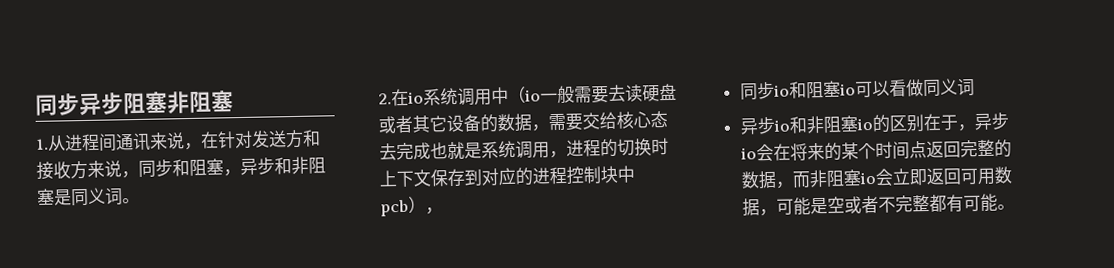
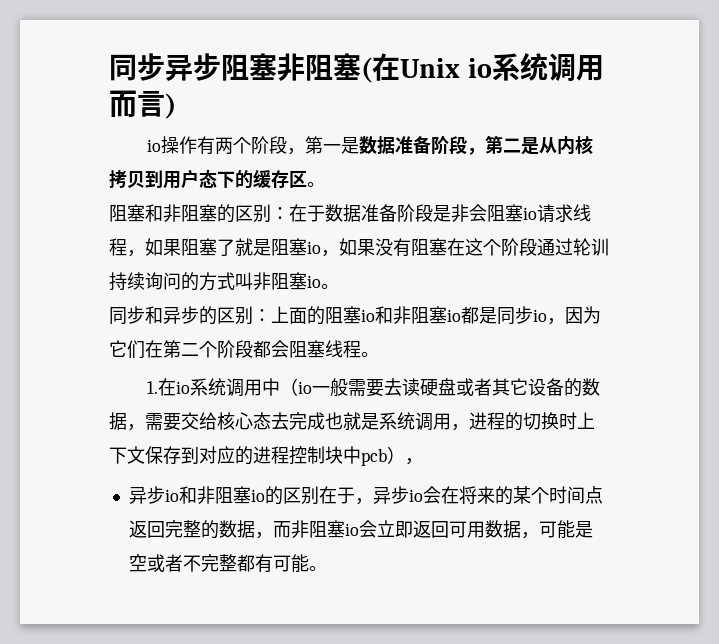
[35,129,321,152] [36,156,326,180] [36,187,140,207] [378,93,392,105] // 1.从进程间通讯来说，在针对发送方和接收方来说，同步和阻塞，异步和非阻塞是同义词。 // 2. -> [361,53,604,83] [109,90,176,119] [147,135,594,155] [109,169,325,189] [109,204,591,223] [109,238,609,257] [109,272,339,291] [109,306,601,325] [109,340,379,359] [147,381,159,394] (在Unix io系统调用而言) // io操作有两个阶段，第一是数据准备阶段，第二是从内核拷贝到用户态下的缓存区。 // 阻塞和非阻塞的区别：在于数据准备阶段是非会阻塞io请求线程，如果阻塞了就是阻塞io，如果没有阻塞在这个阶段通过轮训持续询问的方式叫非阻塞io。 // 同步和异步的区别：上面的阻塞io和非阻塞io都是同步io，因为它们在第二个阶段都会阻塞线程。 // 1.
[739,78,975,101] // 同步io和阻塞io可以看做同义词 -> (423, 461) none

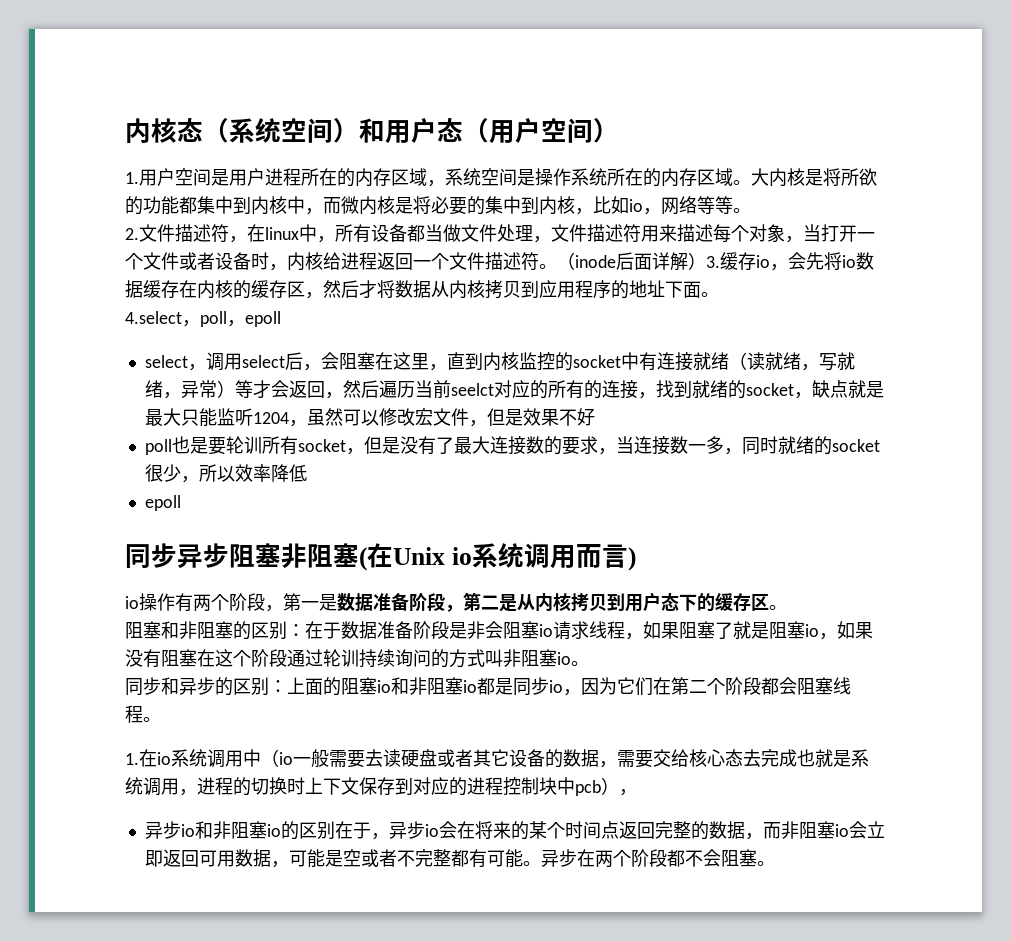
(109, 67) none -> [125,118,619,144] [125,168,877,187] [125,196,751,215] [125,224,875,243] [125,252,874,271] [125,280,719,299] [125,311,281,327] [144,352,855,371] [144,380,884,399] [144,408,595,427] [144,436,880,455] [144,464,307,483] [144,495,181,511] 内核态（系统空间）和用户态（用户空间） // 1.用户空间是用户进程所在的内存区域，系统空间是操作系统所在的内存区域。大内核是将所欲的功能都集中到内核中，而微内核是将必要的集中到内核，比如io，网络等等。 // 2.文件描述符，在linux中，所有设备都当做文件处理，文件描述符用来描述每个对象，当打开一个文件或者设备时，内核给进程返回一个文件描述符。（inode后面详解）3.缓存io，会先将io数据缓存在内核的缓存区，然后才将数据从内核拷贝到应用程序的地址下面。 // 4.select，poll，epoll // select，调用select后，会阻塞在这里，直到内核监控的socket中有连接就绪（读就绪，写就绪，异常）等才会返回，然后遍历当前seelct对应的所有的连接，找到就绪的socket，缺点就是最大只能监听1204，虽然可以修改宏文件，但是效果不好 // poll也是要轮训所有socket，但是没有了最大连接数的要求，当连接数一多，同时就绪的socket很少，所以效率降低 // epoll //
(327, 568) none -> [540,849,775,867] 异步在两个阶段都不会阻塞。

